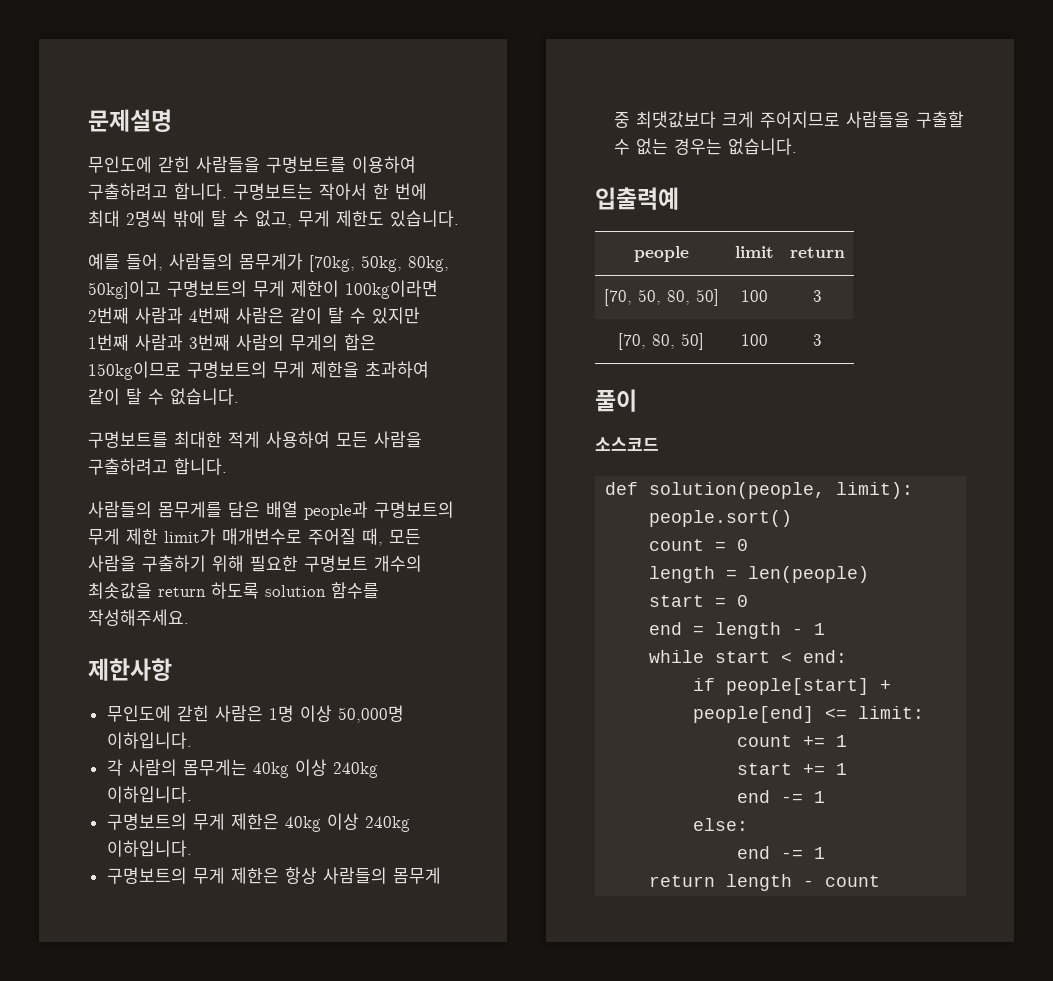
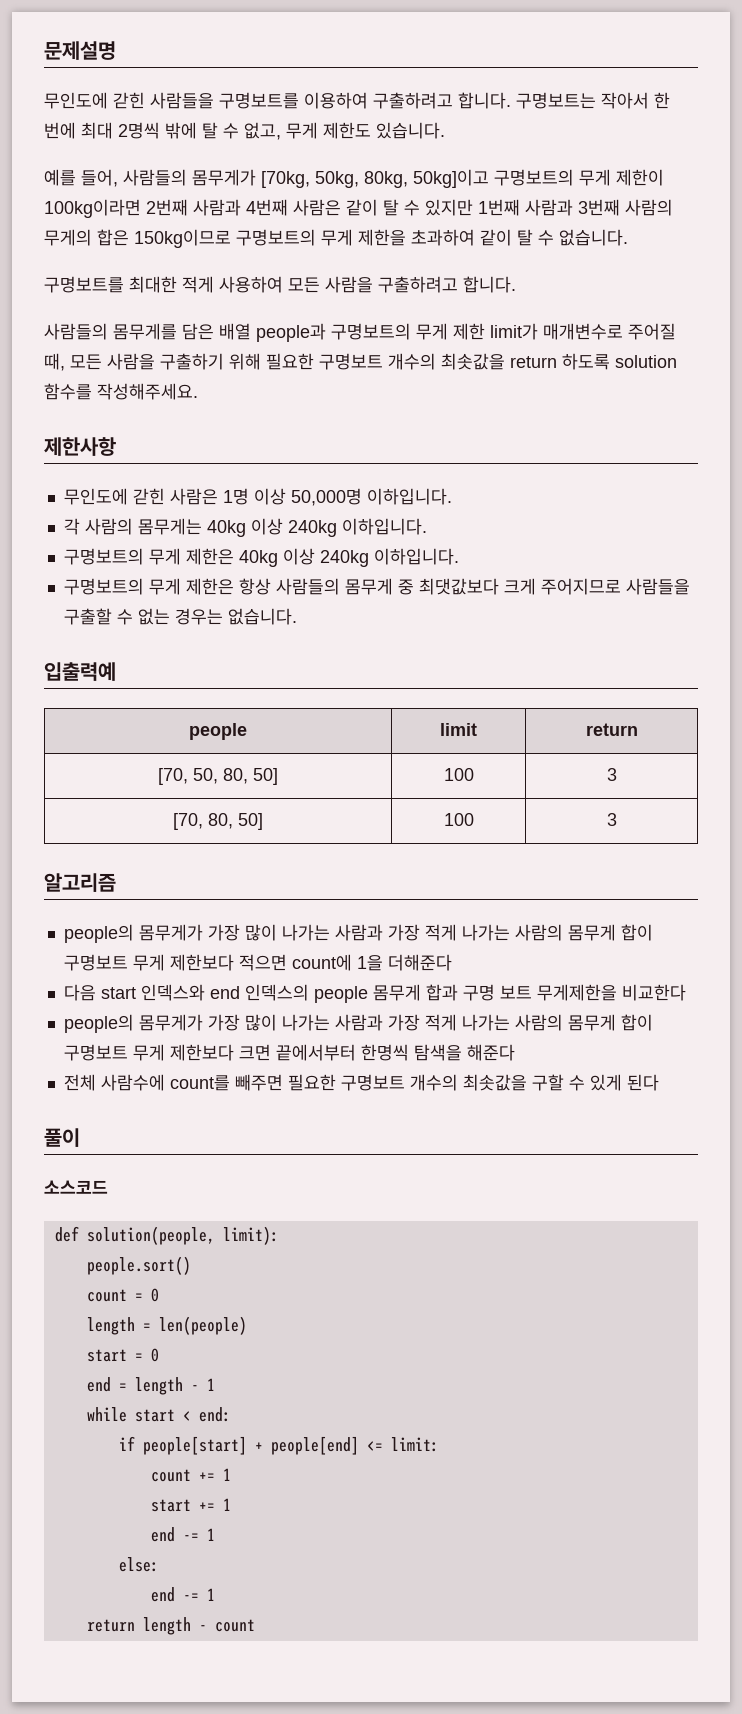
(822, 340) none -> [44,873,116,892] [63,924,653,943] [63,954,452,971] [63,984,686,1003] [63,1014,653,1033] [63,1044,515,1061] [63,1074,659,1091] // 알고리즘 // people의 몸무게가 가장 많이 나가는 사람과 가장 적게 나가는 사람의 몸무게 합이 구명보트 무게 제한보다 적으면 count에 1을 더해준다 // 다음 start 인덱스와 end 인덱스의 people 몸무게 합과 구명 보트 무게제한을 비교한다 // people의 몸무게가 가장 많이 나가는 사람과 가장 적게 나가는 사람의 몸무게 합이 구명보트 무게 제한보다 크면 끝에서부터 한명씩 탐색을 해준다 // 전체 사람수에 count를 빼주면 필요한 구명보트 개수의 최솟값을 구할 수 있게 된다

